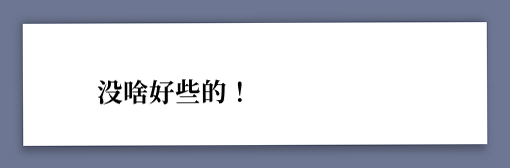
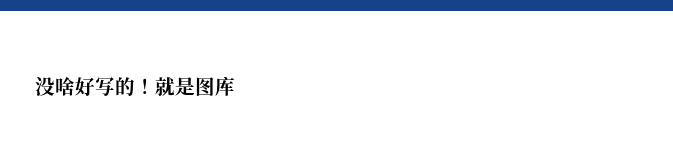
[174,79,254,105] 些的！ -> [95,76,235,96] 写的！就是图库

